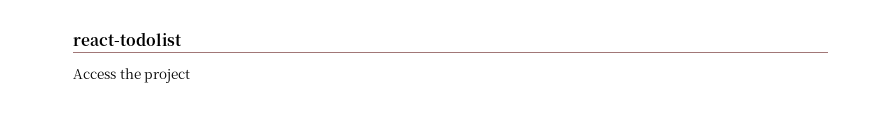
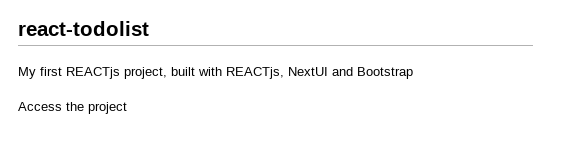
(182, 39) none -> [18,67,413,79] // My first REACTjs project, built with REACTjs, NextUI and Bootstrap

